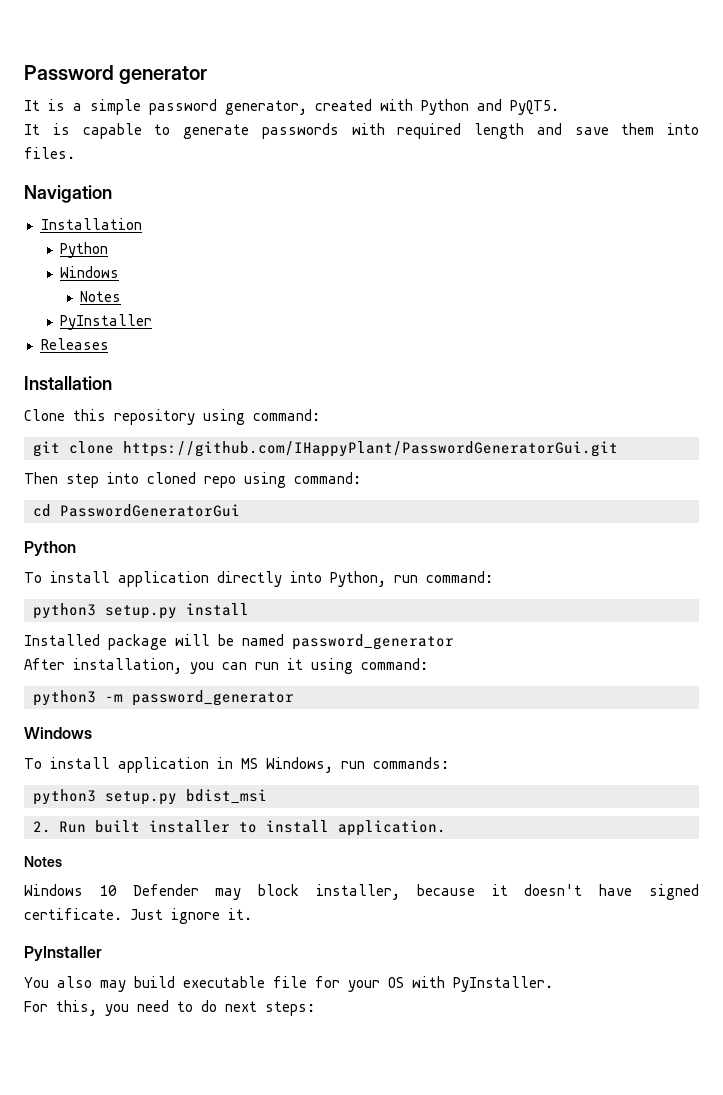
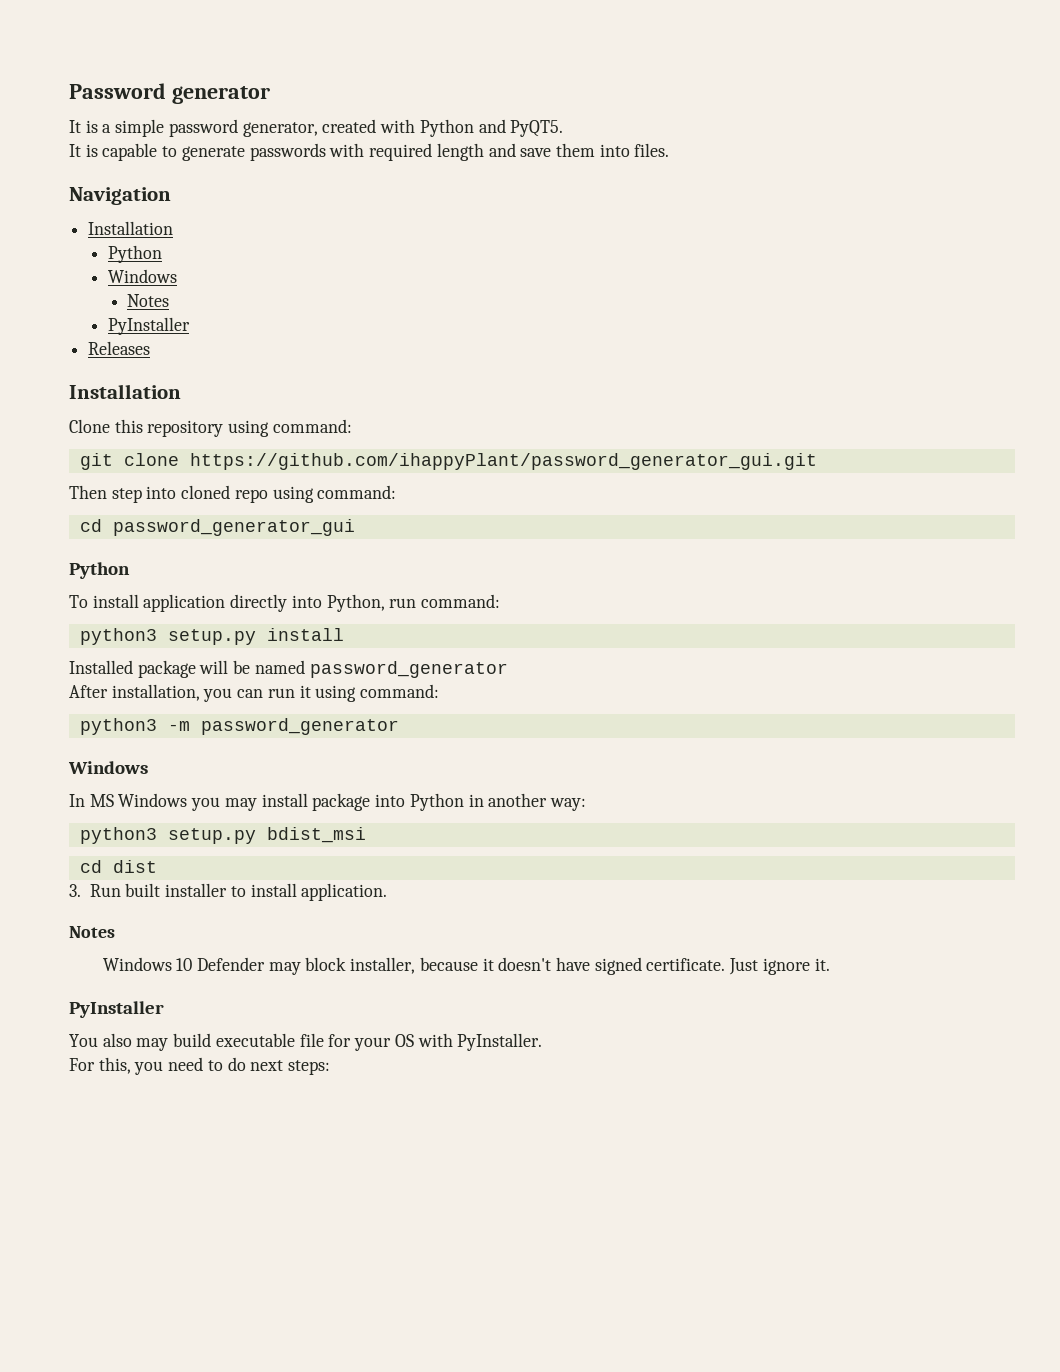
[123,441,618,457] https://github.com/IHappyPlant/PasswordGeneratorGui.git -> [189,453,817,470] https://github.com/ihappyPlant/password_generator_gui.git
[60,504,240,517] PasswordGeneratorGui -> [112,519,355,536] password_generator_gui
[24,757,449,773] To install application in MS Windows, run commands: -> [69,793,586,811] In MS Windows you may install package into Python in another way:
[33,821,51,833] 2. -> [79,860,157,873] [69,884,81,897] cd dist // 3.

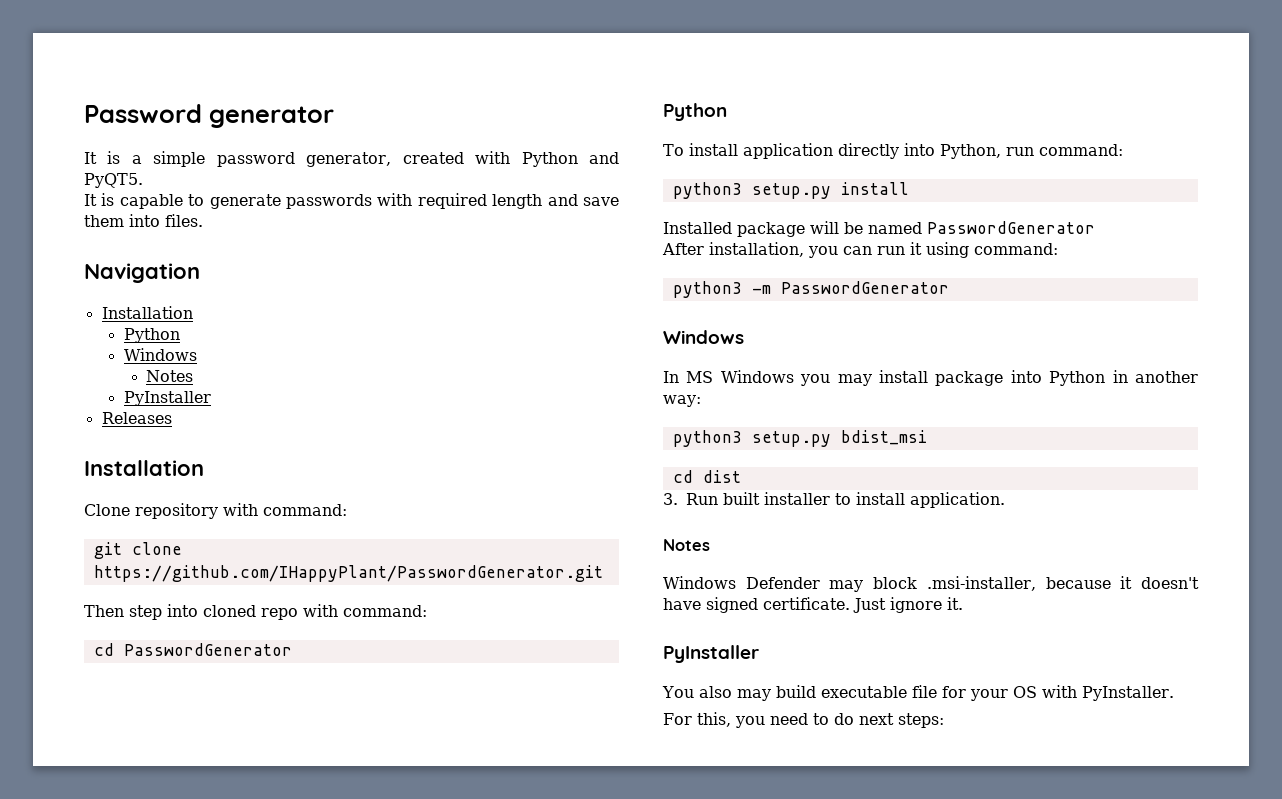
[114,419,270,437] this repository using -> [135,503,258,519] repository with
[189,453,817,470] https://github.com/ihappyPlant/password_generator_gui.git -> [93,565,603,582] https://github.com/IHappyPlant/PasswordGenerator.git
[272,486,314,503] using -> [303,604,338,617] with
[112,519,355,536] password_generator_gui -> [123,643,292,656] PasswordGenerator
[309,661,508,678] password_generator -> [927,221,1095,234] PasswordGenerator
[200,718,399,735] password_generator -> [780,281,949,294] PasswordGenerator
[176,958,193,971] 10 -> (736, 582) none
[350,957,416,974] installer, -> [926,576,1036,591] .msi-installer,

